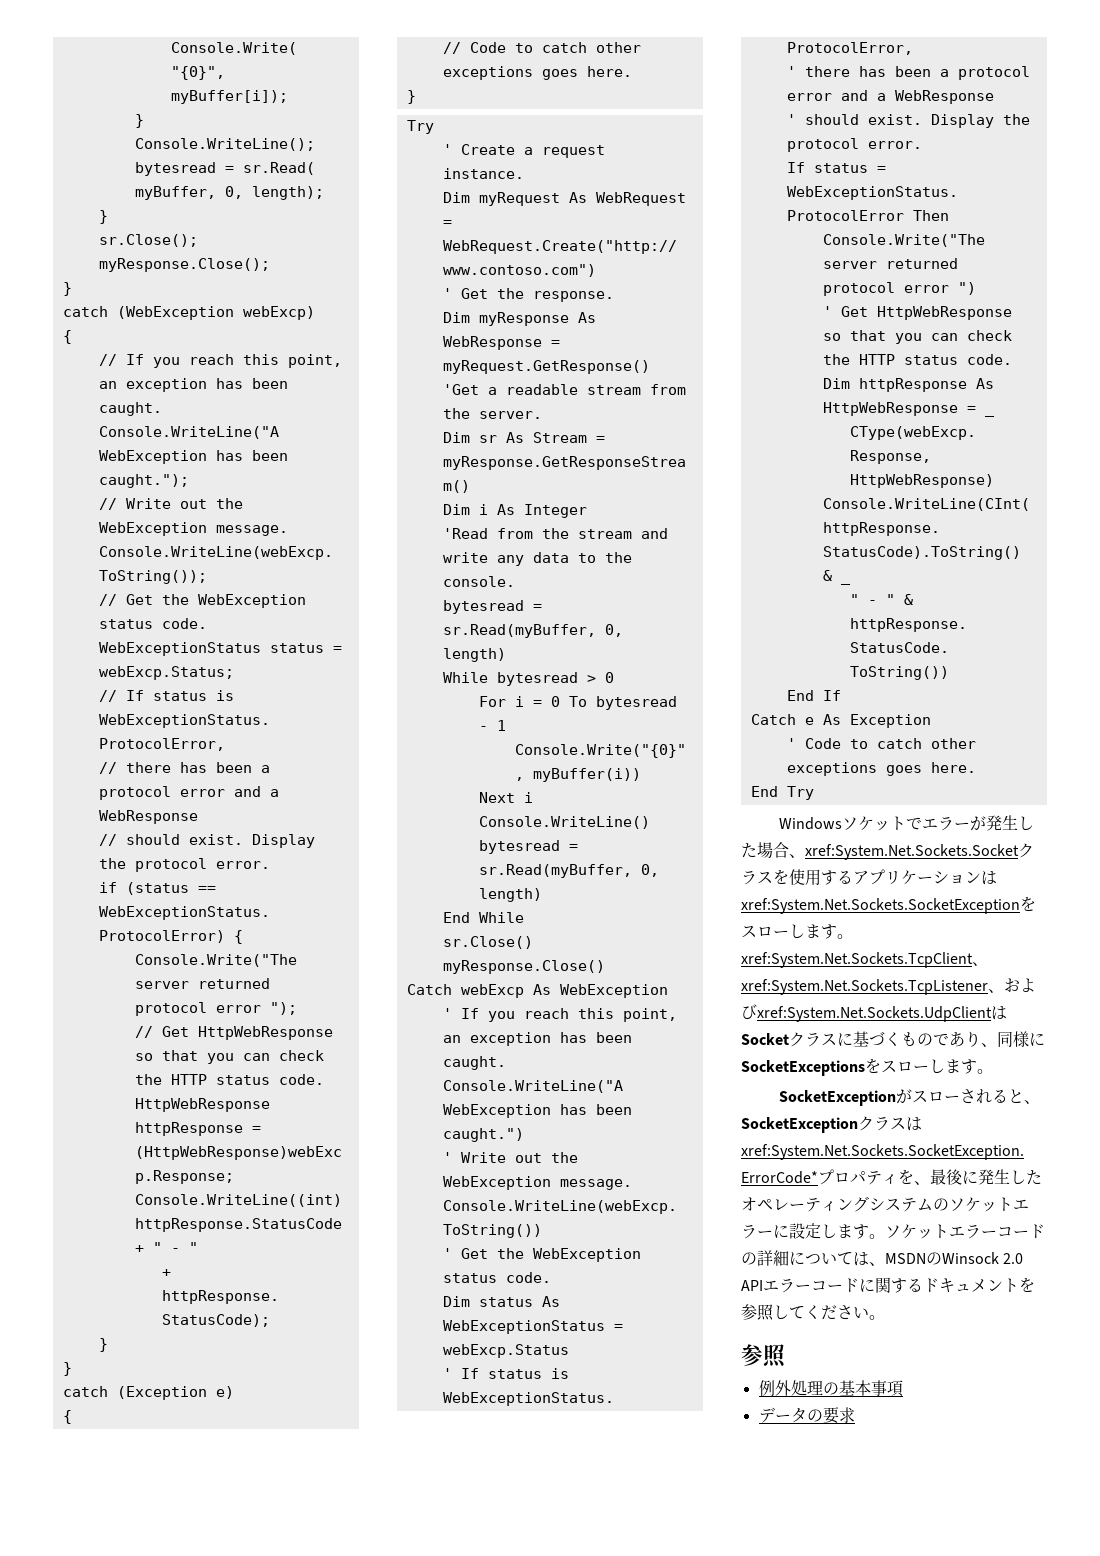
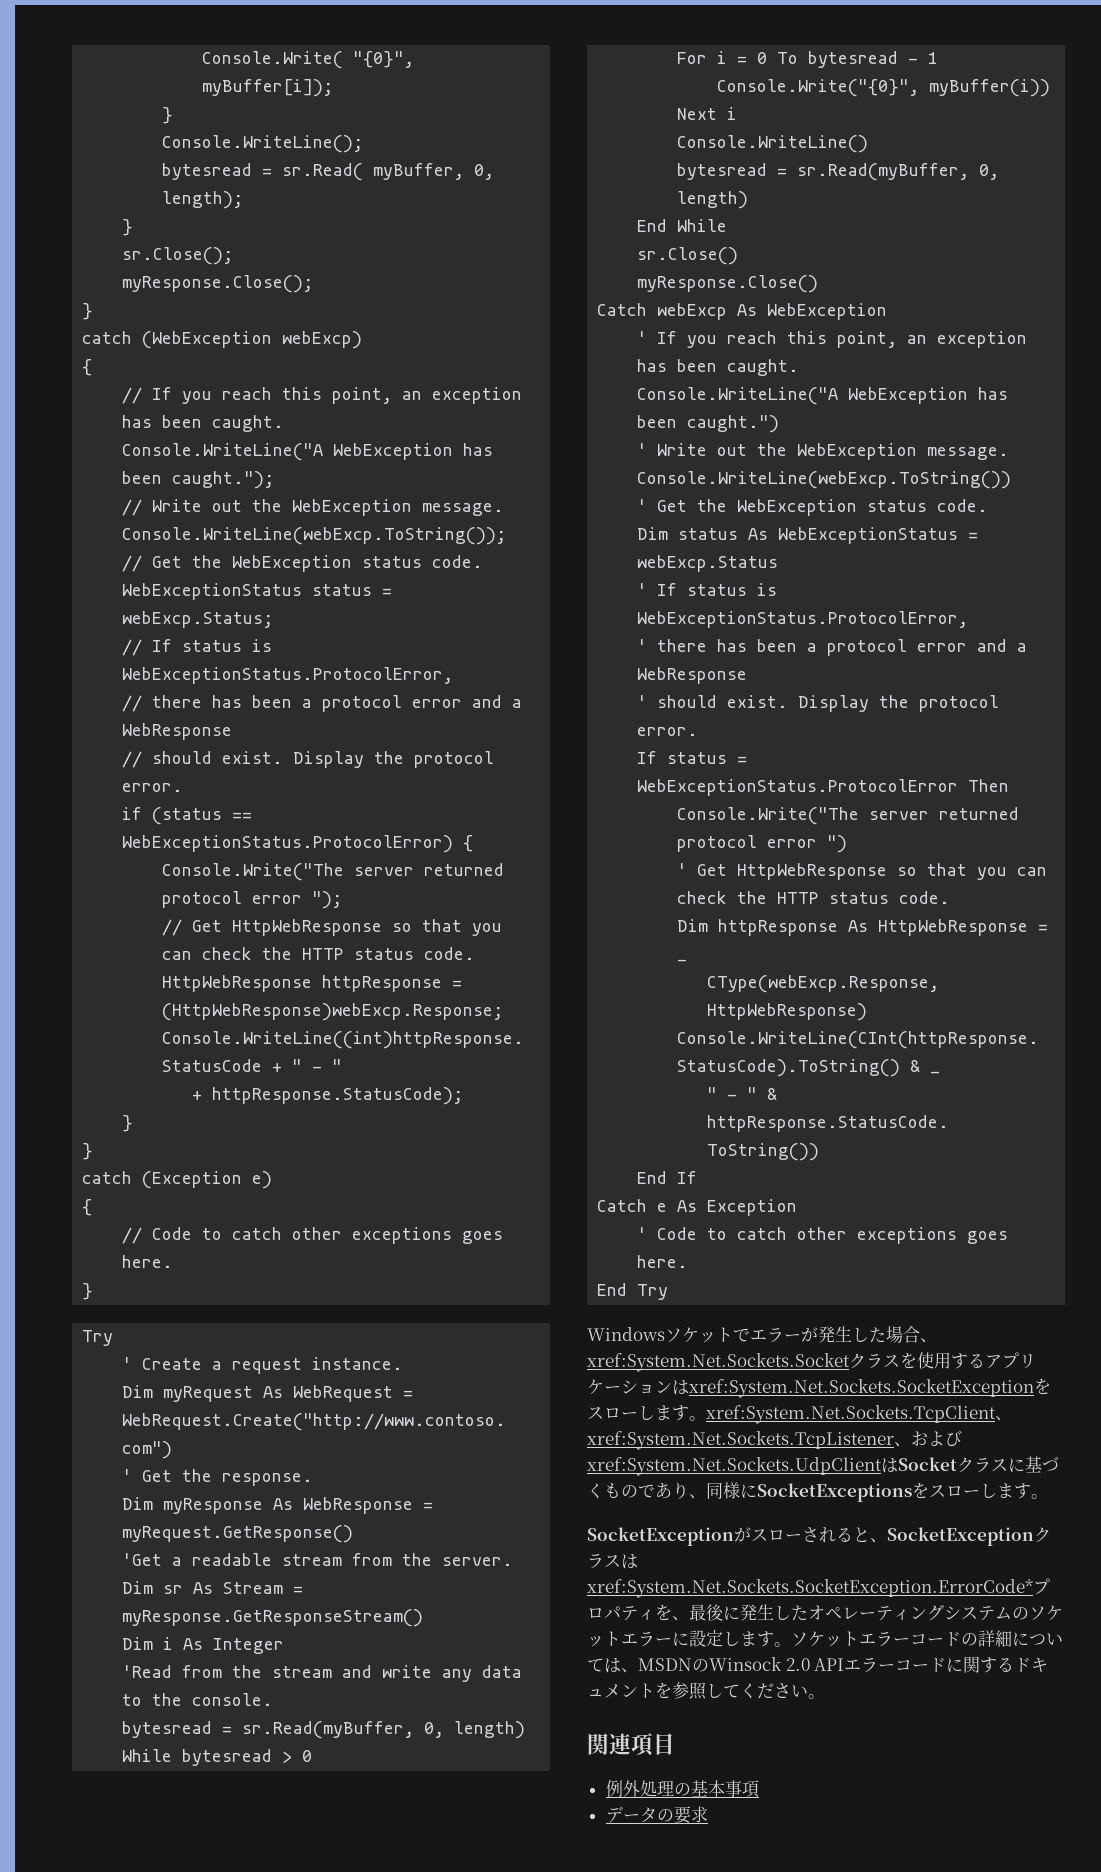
[741,1344,786,1368] 参照 -> [587,1733,675,1756] 関連項目

